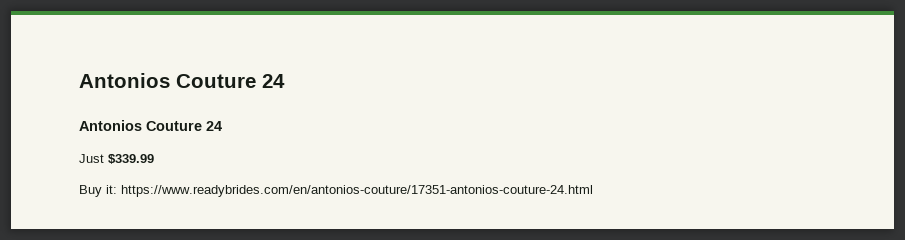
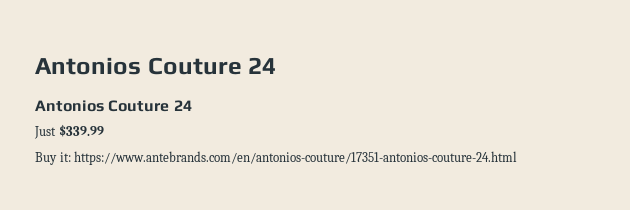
[121,185,593,197] https://www.readybrides.com/en/antonios-couture/17351-antonios-couture-24.html -> [74,151,518,165] https://www.antebrands.com/en/antonios-couture/17351-antonios-couture-24.html

